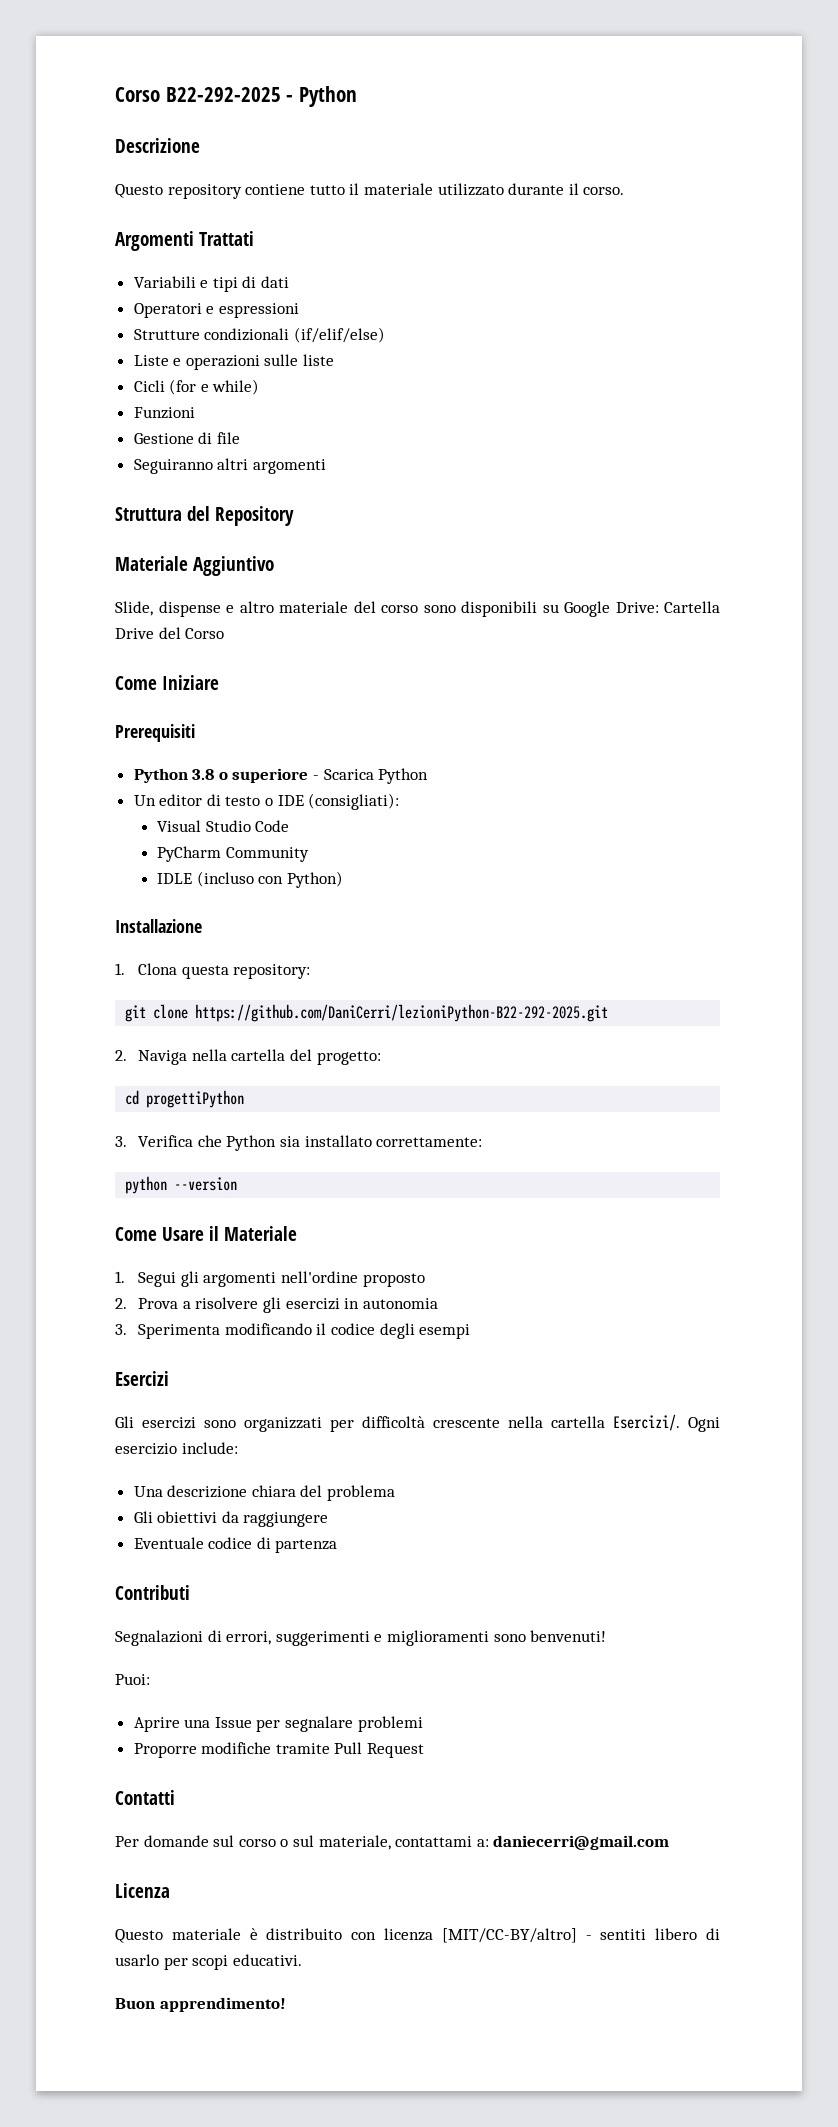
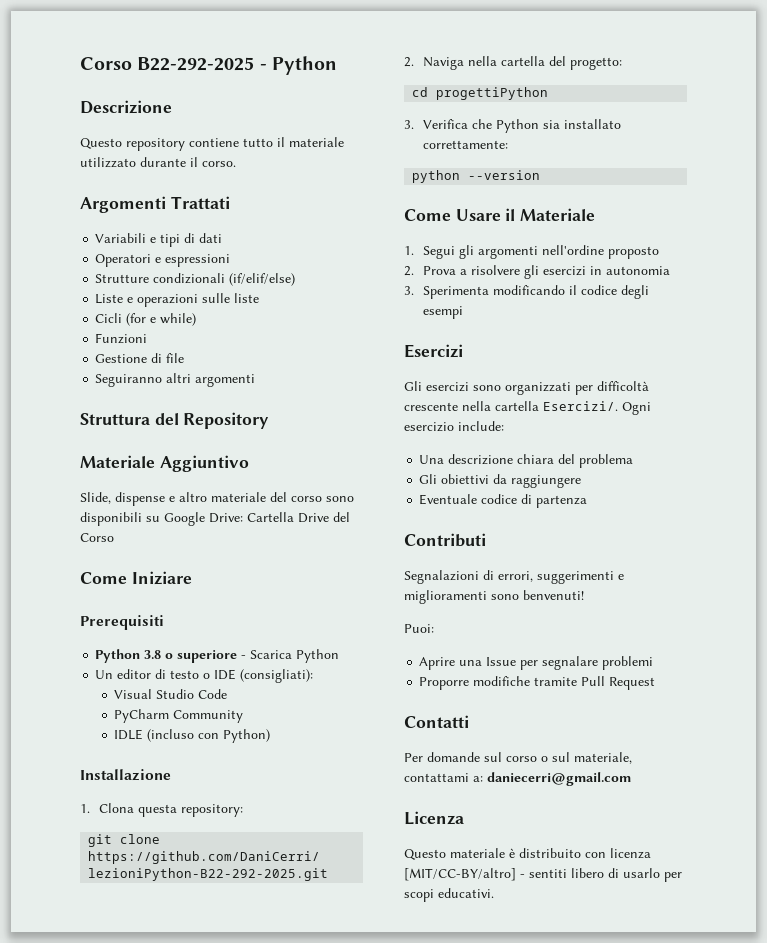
[115,1997,286,2012] // Buon apprendimento! -> (494, 893) none

